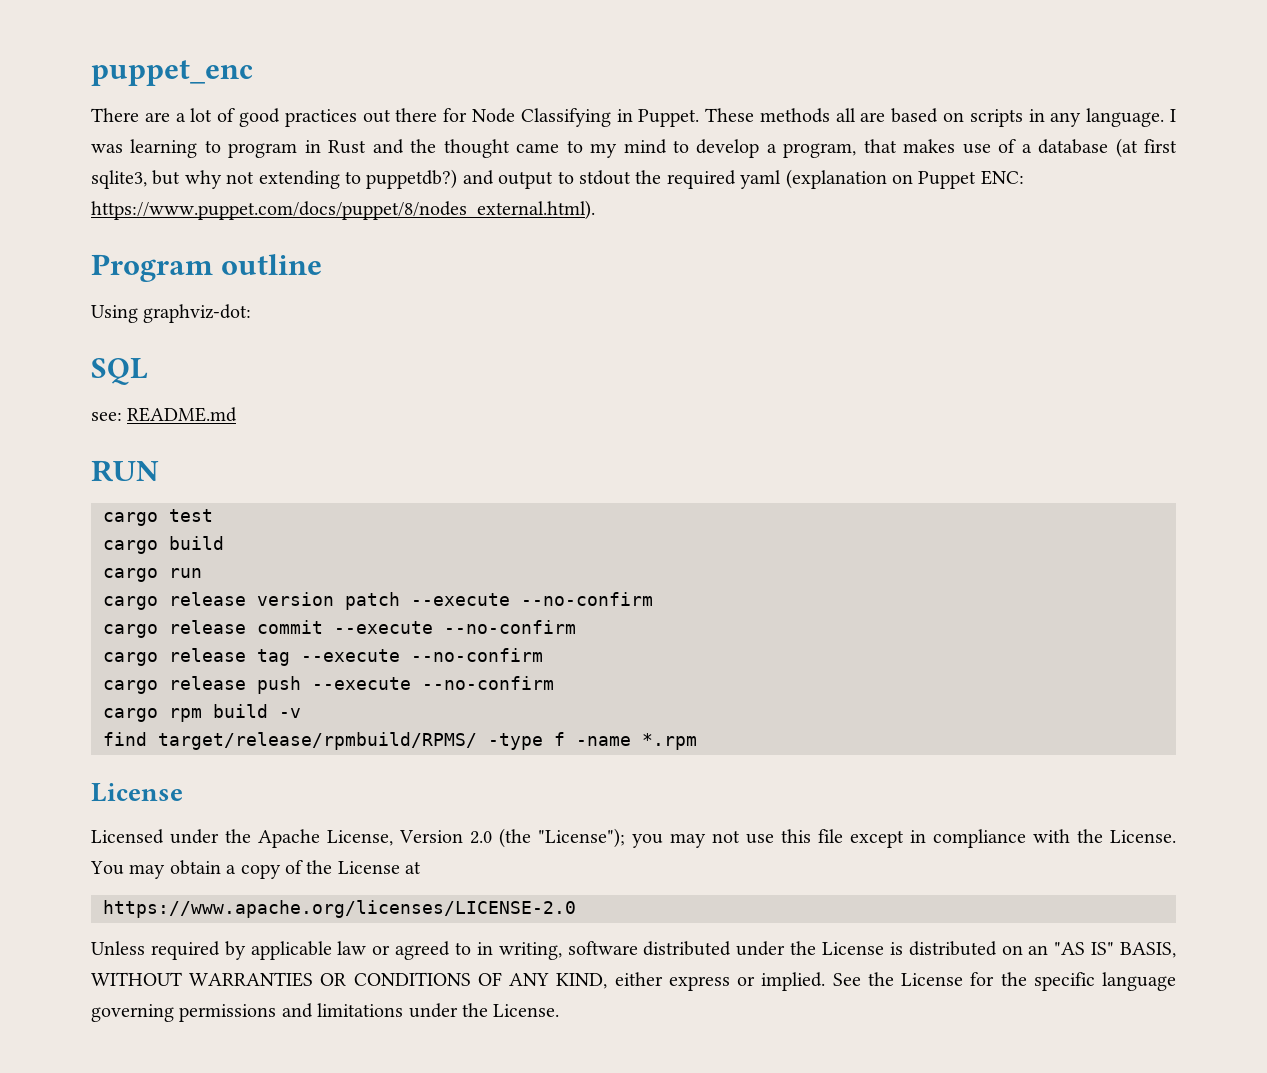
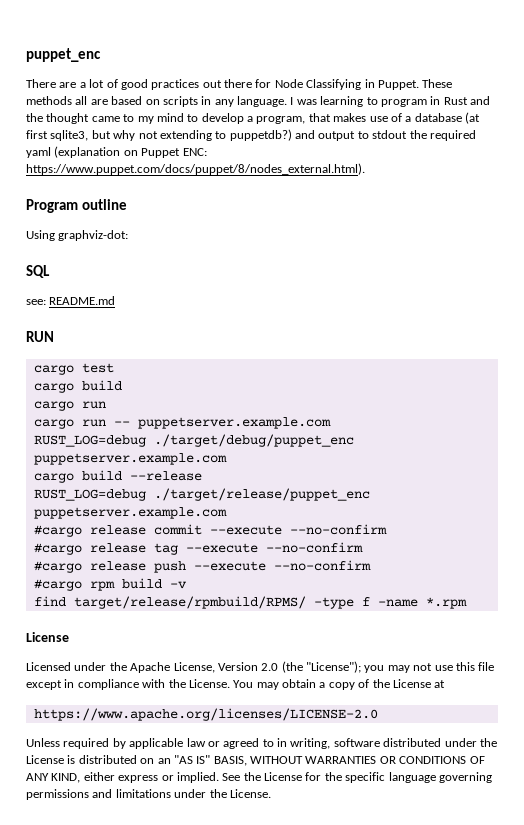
[169,592,653,610] [103,624,158,638] release version patch --execute --no-confirm // cargo -> [81,417,331,429] [33,434,354,447] [33,453,227,465] [33,470,202,483] [33,488,370,501] [33,507,227,519] [33,525,82,537] run -- puppetserver.example.com // RUST_LOG=debug ./target/debug/puppet_enc puppetserver.example.com // cargo build --release // RUST_LOG=debug ./target/release/puppet_enc puppetserver.example.com // #cargo
[103,652,158,666] cargo -> [33,543,82,555] #cargo
[103,680,158,694] cargo -> [33,561,82,573] #cargo
[103,708,158,722] cargo -> [33,579,82,591] #cargo

